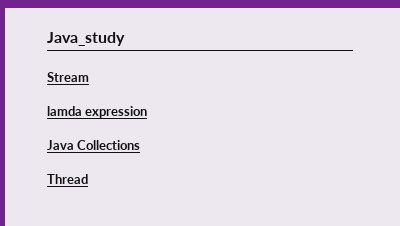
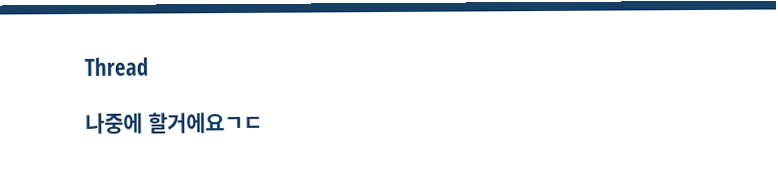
[47,32,125,46] [47,72,89,82] [47,106,148,118] [47,140,141,150] [47,174,88,184] Java_study // Stream // lamda expression // Java Collections // Thread -> [84,57,148,76] [85,111,263,134] Thread // 나중에 할거에요ㄱㄷ

